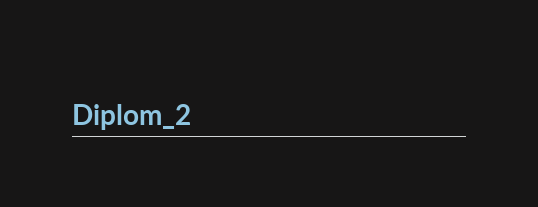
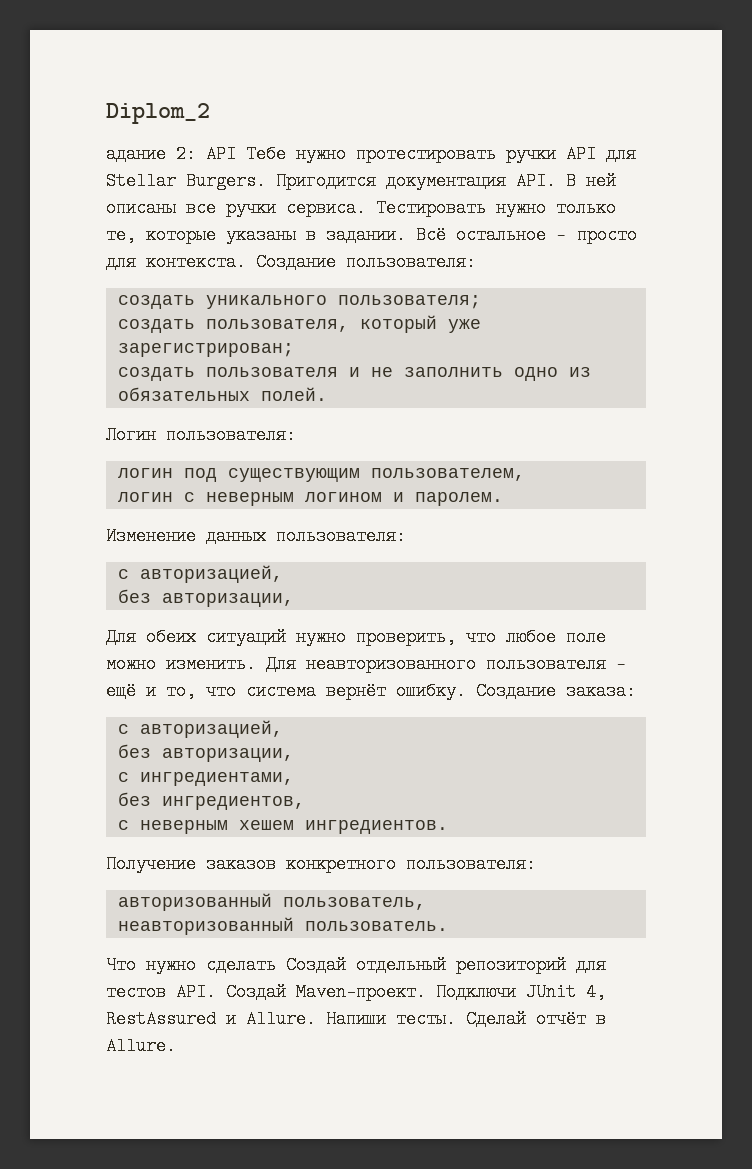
(191, 117) none -> [106,145,636,163] [106,172,616,190] [106,199,616,217] [106,226,637,244] [106,253,476,271] [117,295,481,309] [117,315,481,333] [117,343,294,357] [117,367,591,381] [117,387,327,401] [106,426,296,444] [117,468,525,482] [117,492,503,506] [106,527,406,545] [117,565,283,583] [117,589,294,607] [106,628,606,646] [106,655,627,673] [106,682,636,700] [117,720,283,738] [117,744,294,762] [117,772,294,786] [117,792,305,810] [117,820,448,834] [106,855,536,873] [117,893,426,911] [117,917,448,935] [106,957,606,974] [106,983,606,1001] [106,1010,606,1028] [106,1037,176,1055] // адание 2: API Тебе нужно протестировать ручки API для Stellar Burgers. Пригодится документация API. В ней описаны все ручки сервиса. Тестировать нужно только те, которые указаны в задании. Всё остальное — просто для контекста. Создание пользователя: // создать уникального пользователя; // создать пользователя, который уже зарегистрирован; // создать пользователя и не заполнить одно из обязательных полей. // Логин пользователя: // логин под существующим пользователем, // логин с неверным логином и паролем. // Изменение данных пользователя: // с авторизацией, // без авторизации, // Для обеих ситуаций нужно проверить, что любое поле можно изменить. Для неавторизованного пользователя — ещё и то, что система вернёт ошибку. Создание заказа: // с авторизацией, // без авторизации, // с ингредиентами, // без ингредиентов, // с неверным хешем ингредиентов. // Получение заказов конкретного пользователя: // авторизованный пользователь, // неавторизованный пользователь. // Что нужно сделать Создай отдельный репозиторий для тестов API. Создай Maven-проект. Подключи JUnit 4, RestAssured и Allure. Напиши тесты. Сделай отчёт в Allure.

